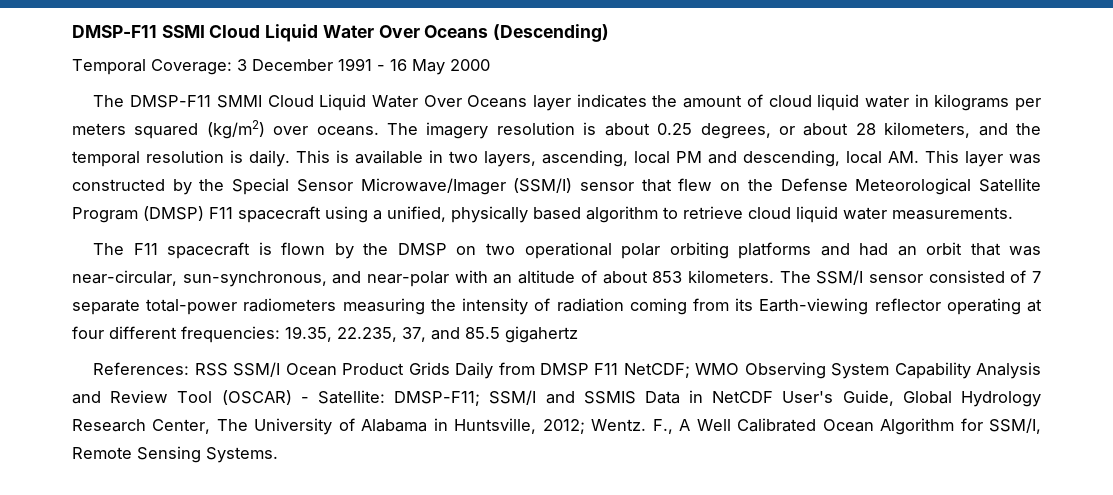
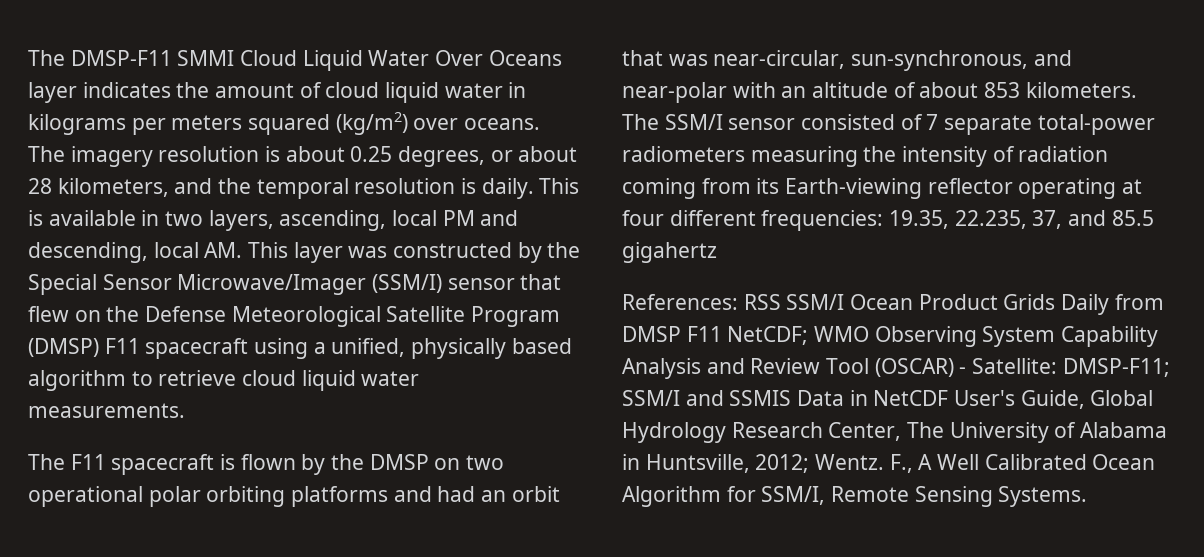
[72,24,610,42] [72,58,490,75] DMSP-F11 SSMI Cloud Liquid Water Over Oceans (Descending) // Temporal Coverage: 3 December 1991 - 16 May 2000 // -> (28, 58) none

